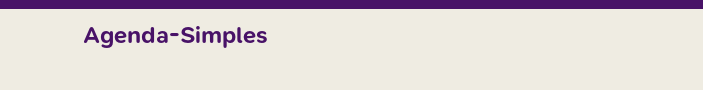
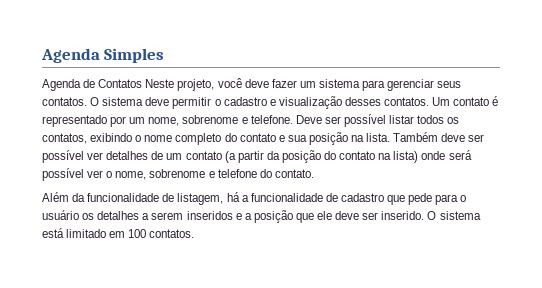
[83,26,268,48] Agenda-Simples -> [41,48,165,63] [42,78,462,91] [42,96,499,109] [42,114,460,127] [42,132,485,145] [42,150,472,163] [42,168,314,181] [42,192,467,205] [42,210,481,223] [42,228,195,238] Agenda Simples // Agenda de Contatos Neste projeto, você deve fazer um sistema para gerenciar seus contatos. O sistema deve permitir o cadastro e visualização desses contatos. Um contato é representado por um nome, sobrenome e telefone. Deve ser possível listar todos os contatos, exibindo o nome completo do contato e sua posição na lista. Também deve ser possível ver detalhes de um contato (a partir da posição do contato na lista) onde será possível ver o nome, sobrenome e telefone do contato. // Além da funcionalidade de listagem, há a funcionalidade de cadastro que pede para o usuário os detalhes a serem inseridos e a posição que ele deve ser inserido. O sistema está limitado em 100 contatos.

